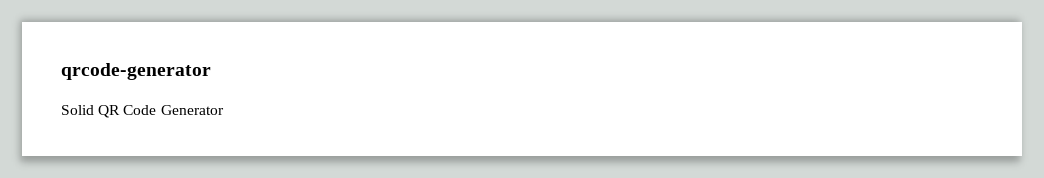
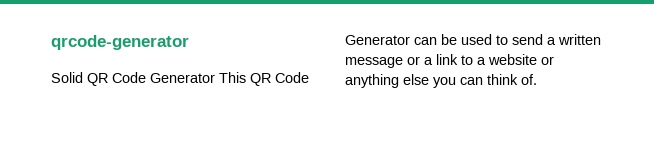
(224, 110) none -> [219,72,309,86] [345,34,601,45] [345,54,554,68] [345,74,537,88] This QR Code Generator can be used to send a written message or a link to a website or anything else you can think of.

